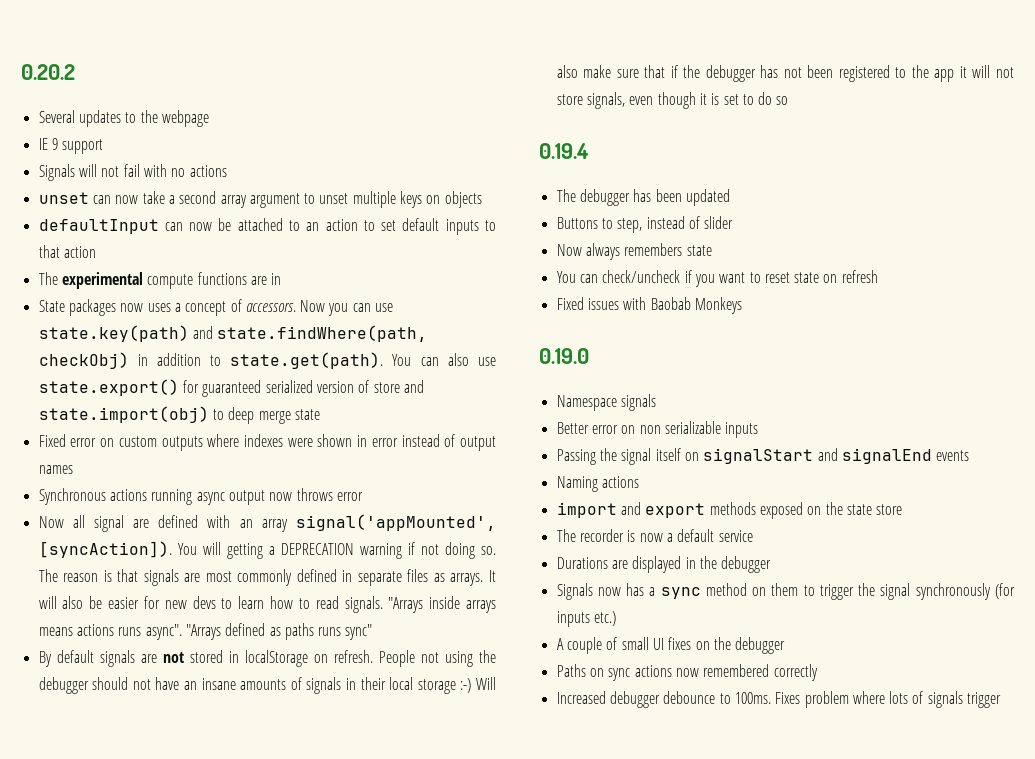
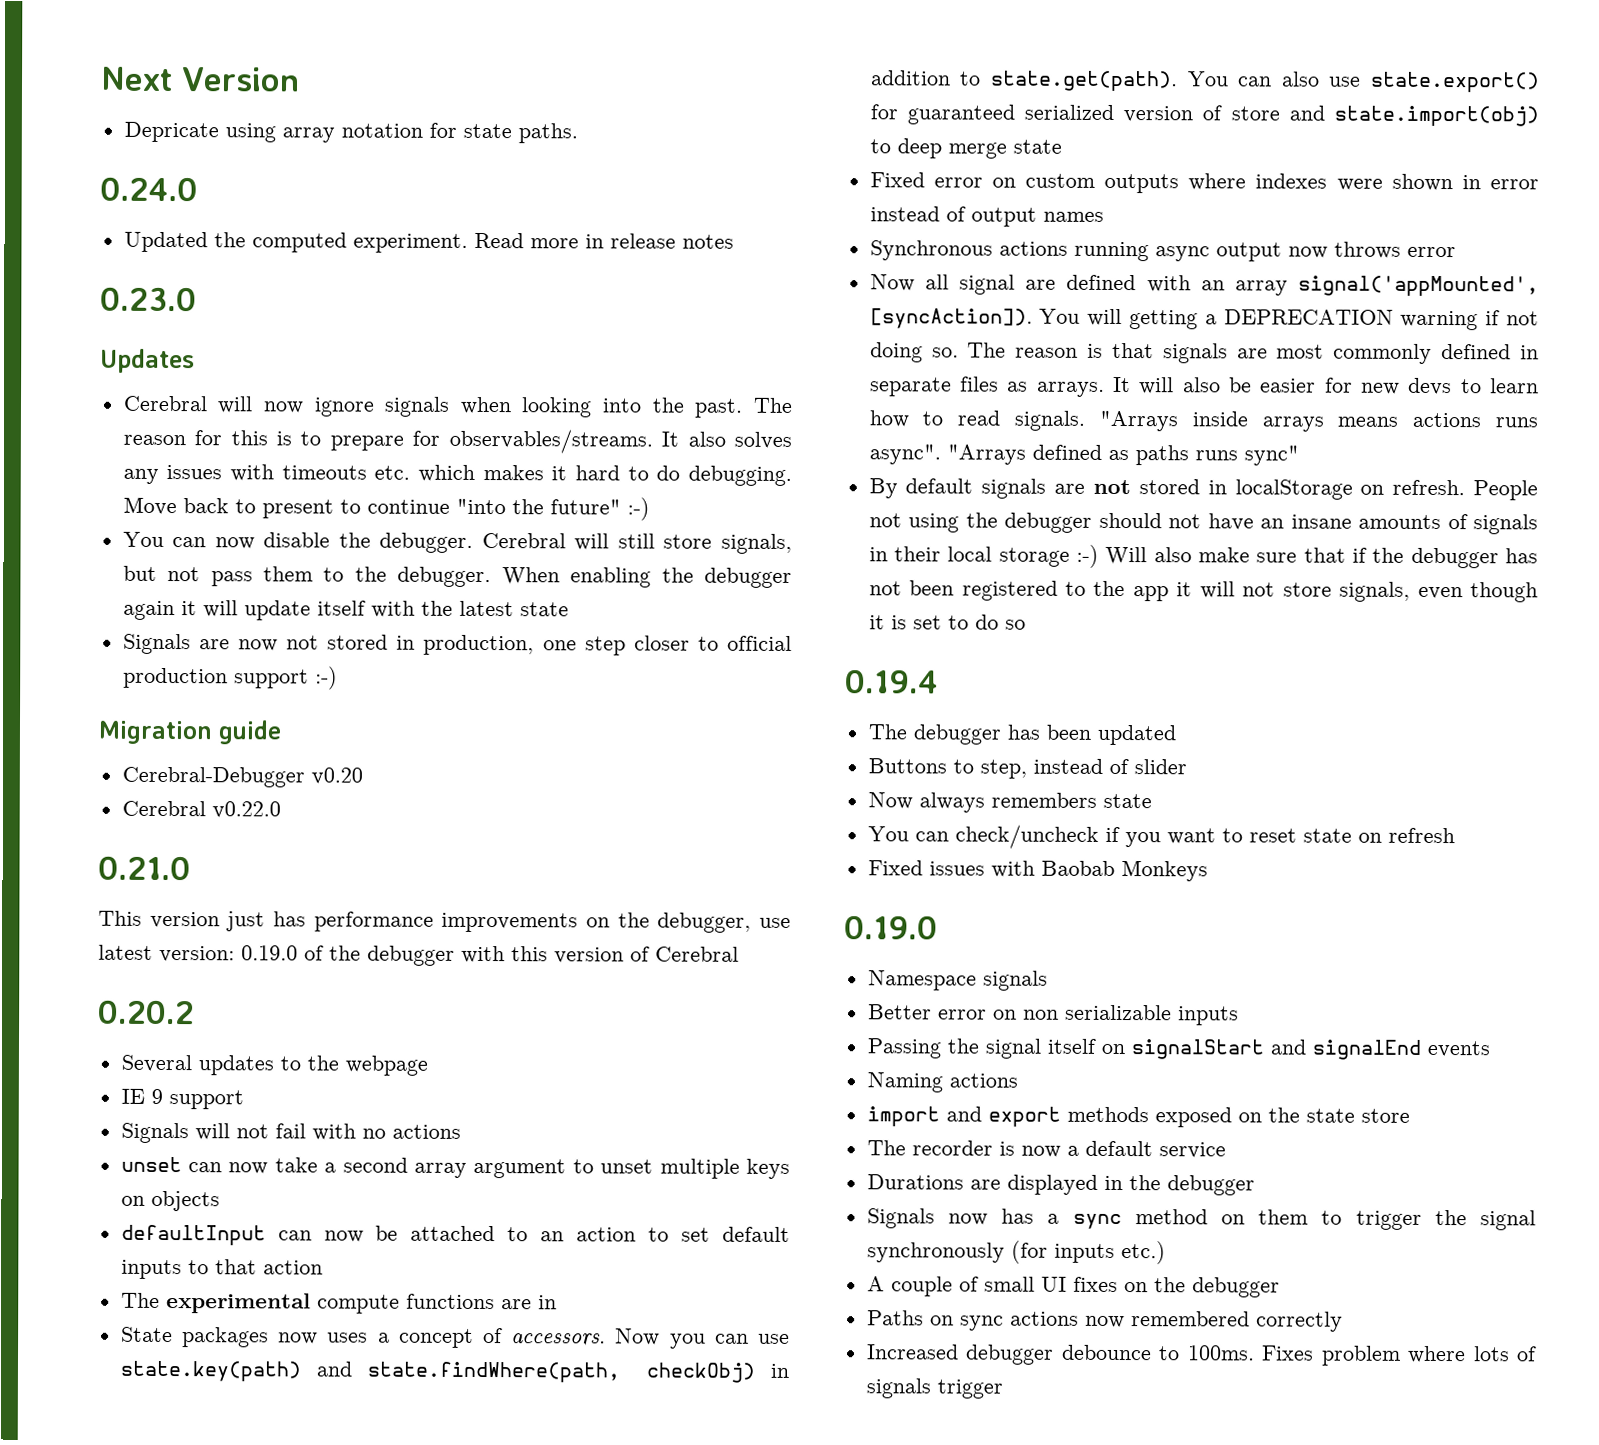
(21, 72) none -> [100,66,300,92] [123,121,578,144] [100,176,198,202] [123,231,734,253] [100,286,197,312] [100,348,195,374] [122,395,793,418] [122,428,792,454] [122,464,792,486] [122,496,650,521] [122,531,792,554] [122,565,792,588] [122,600,569,621] [122,633,792,656] [122,666,338,690] [98,720,282,745] [121,766,363,788] [121,800,281,819] [98,855,191,881] [98,910,791,933] [98,944,739,966] Next Version // Depricate using array notation for state paths. // 0.24.0 // Updated the computed experiment. Read more in release notes // 0.23.0 // Updates // Cerebral will now ignore signals when looking into the past. The reason for this is to prepare for observables/streams. It also solves any issues with timeouts etc. which makes it hard to do debugging. Move back to present to continue "into the future" :-) // You can now disable the debugger. Cerebral will still store signals, but not pass them to the debugger. When enabling the debugger again it will update itself with the latest state // Signals are now not stored in production, one step closer to official production support :-) // Migration guide // Cerebral-Debugger v0.20 // Cerebral v0.22.0 // 0.21.0 // This version just has performance improvements on the debugger, use latest version: 0.19.0 of the debugger with this version of Cerebral //

